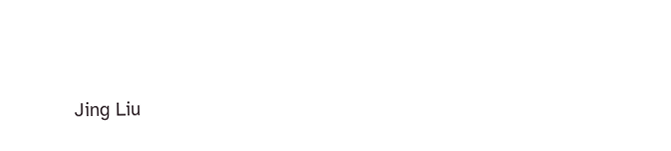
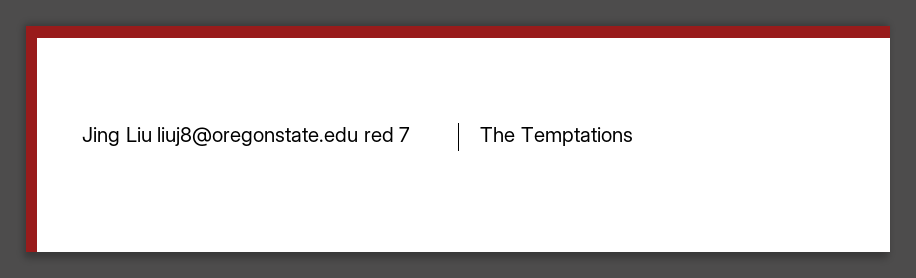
(142, 108) none -> [157,127,633,146] liuj8@oregonstate.edu red 7 The Temptations

